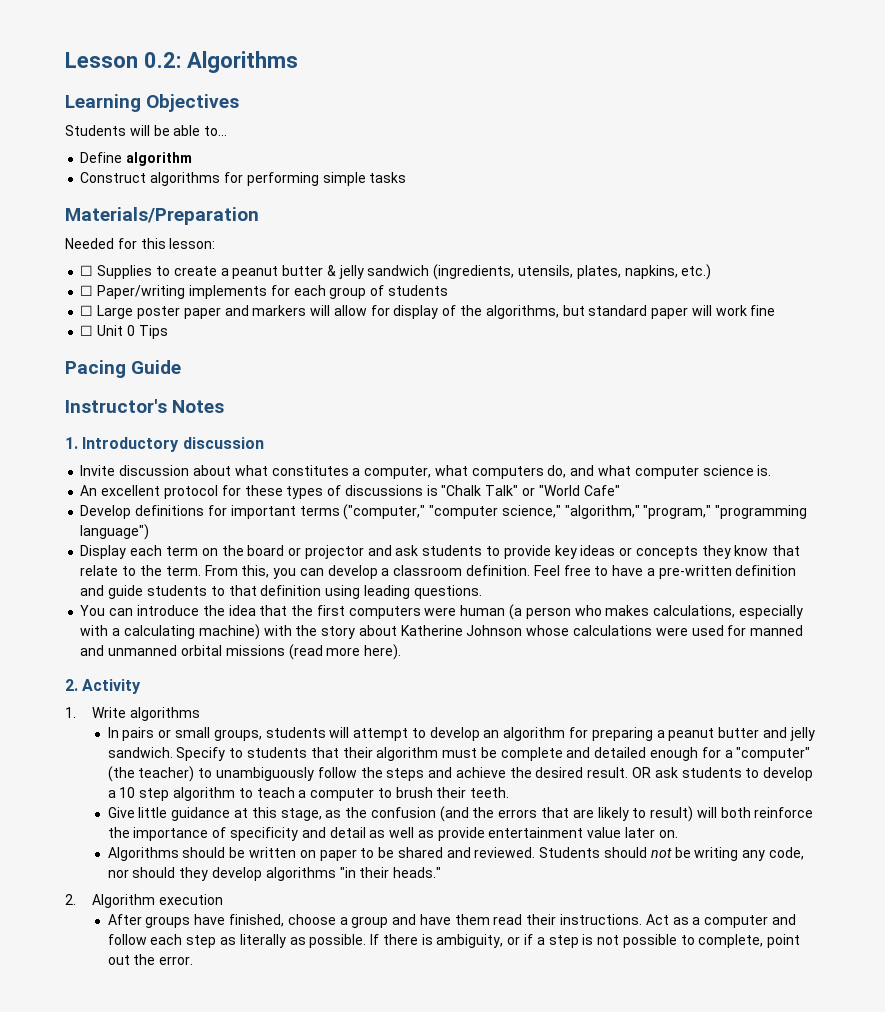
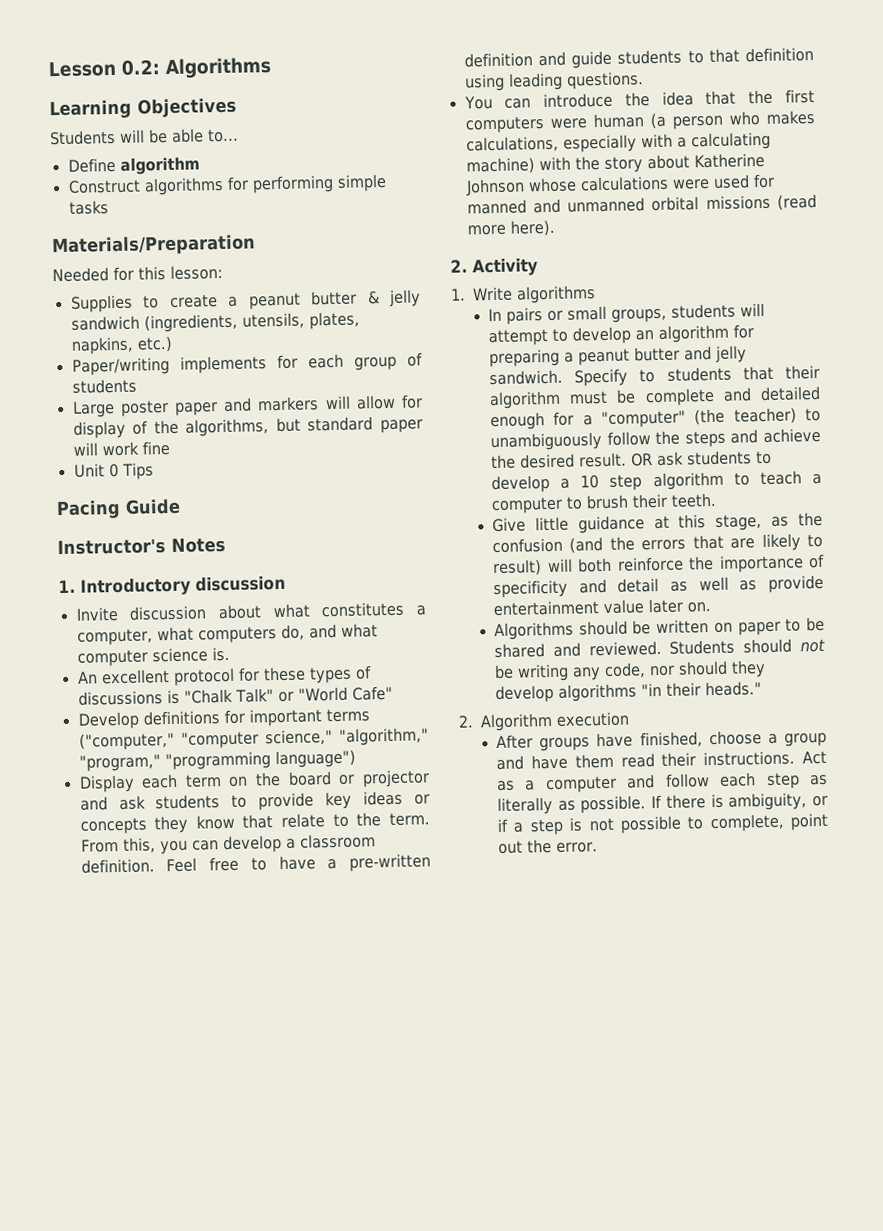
[80,265,94,276] ☐ -> (223, 272) none
[80,285,94,296] ☐ -> (173, 344) none
[80,305,94,316] ☐ -> (137, 386) none
[80,325,94,336] ☐ -> (170, 448) none

